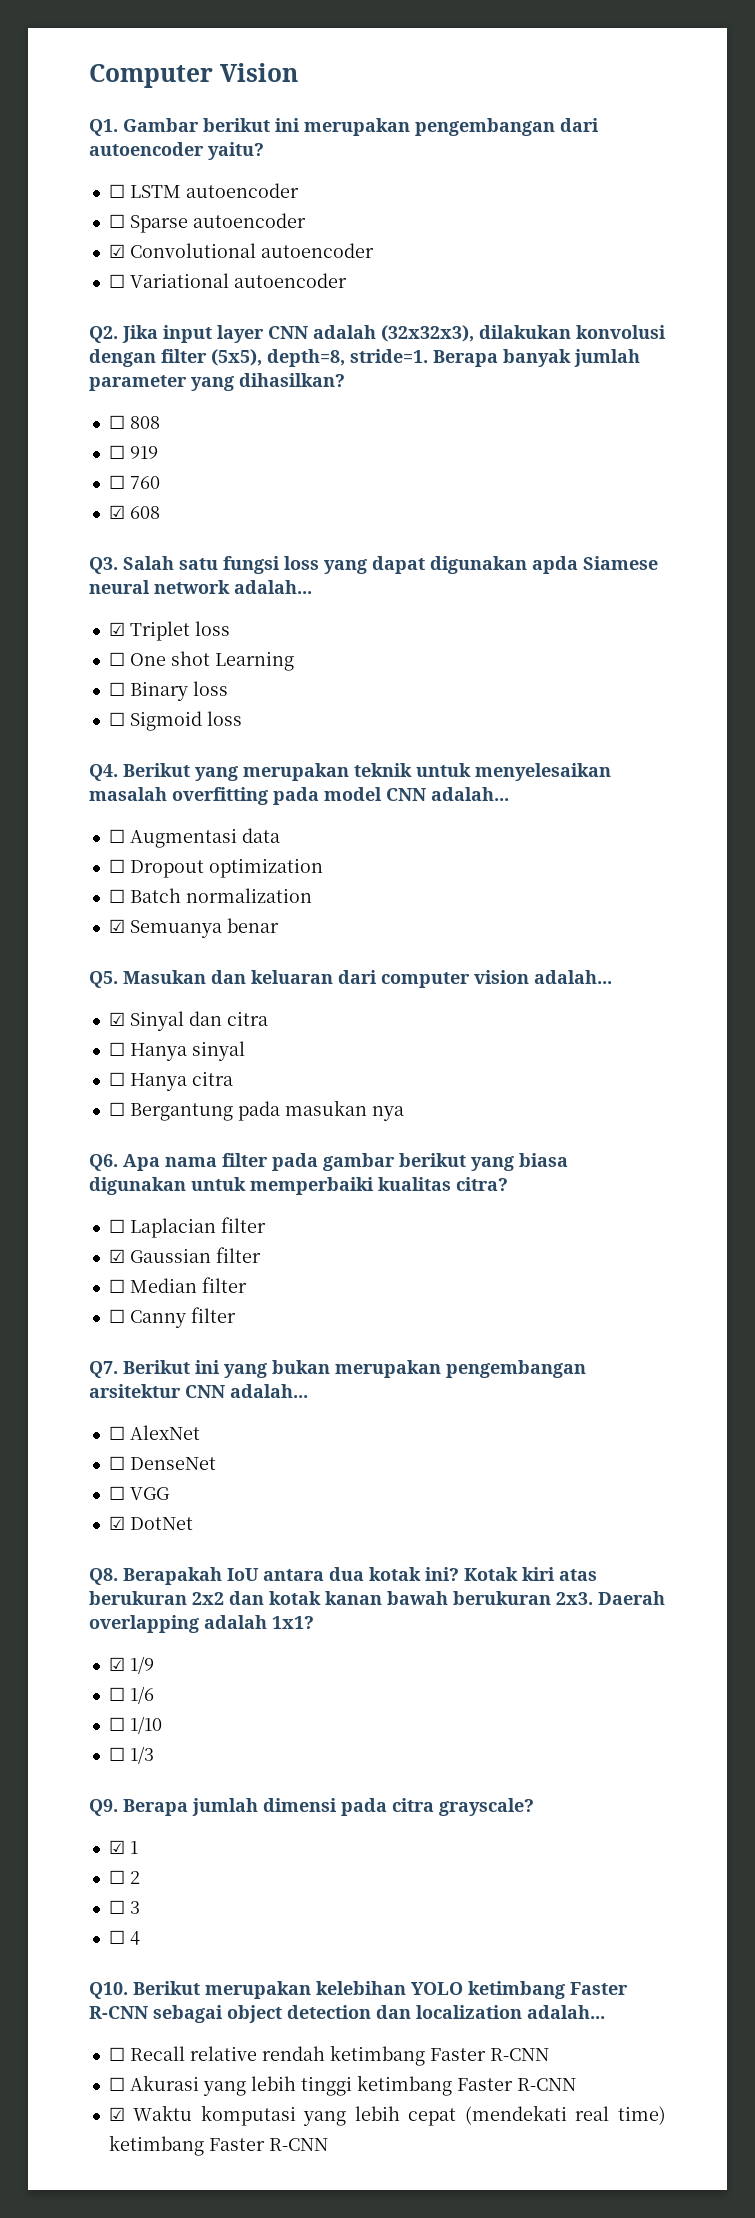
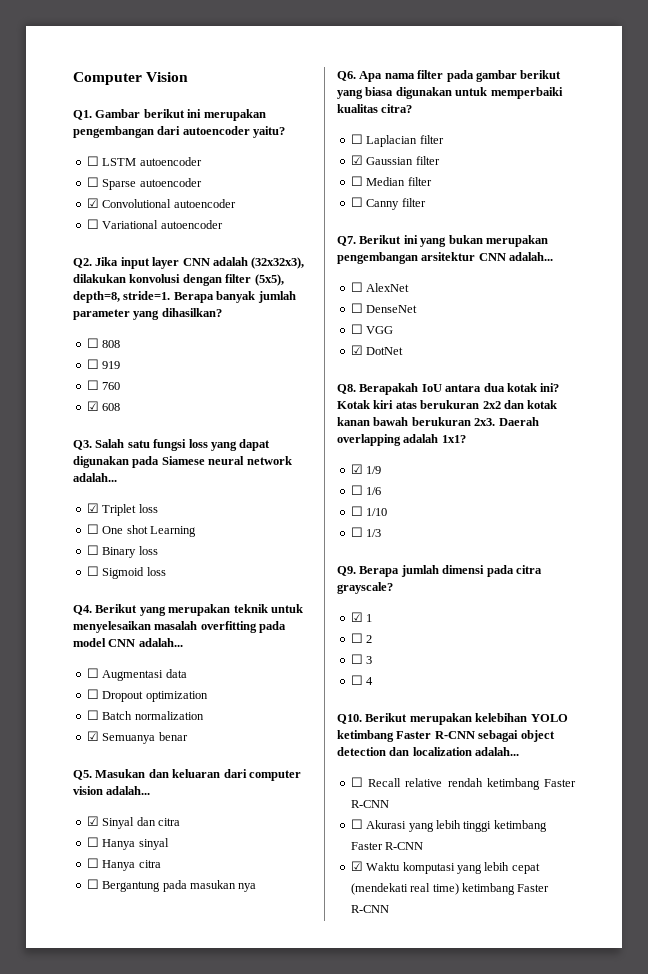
[532,556,578,574] apda -> [132,456,160,468] pada

